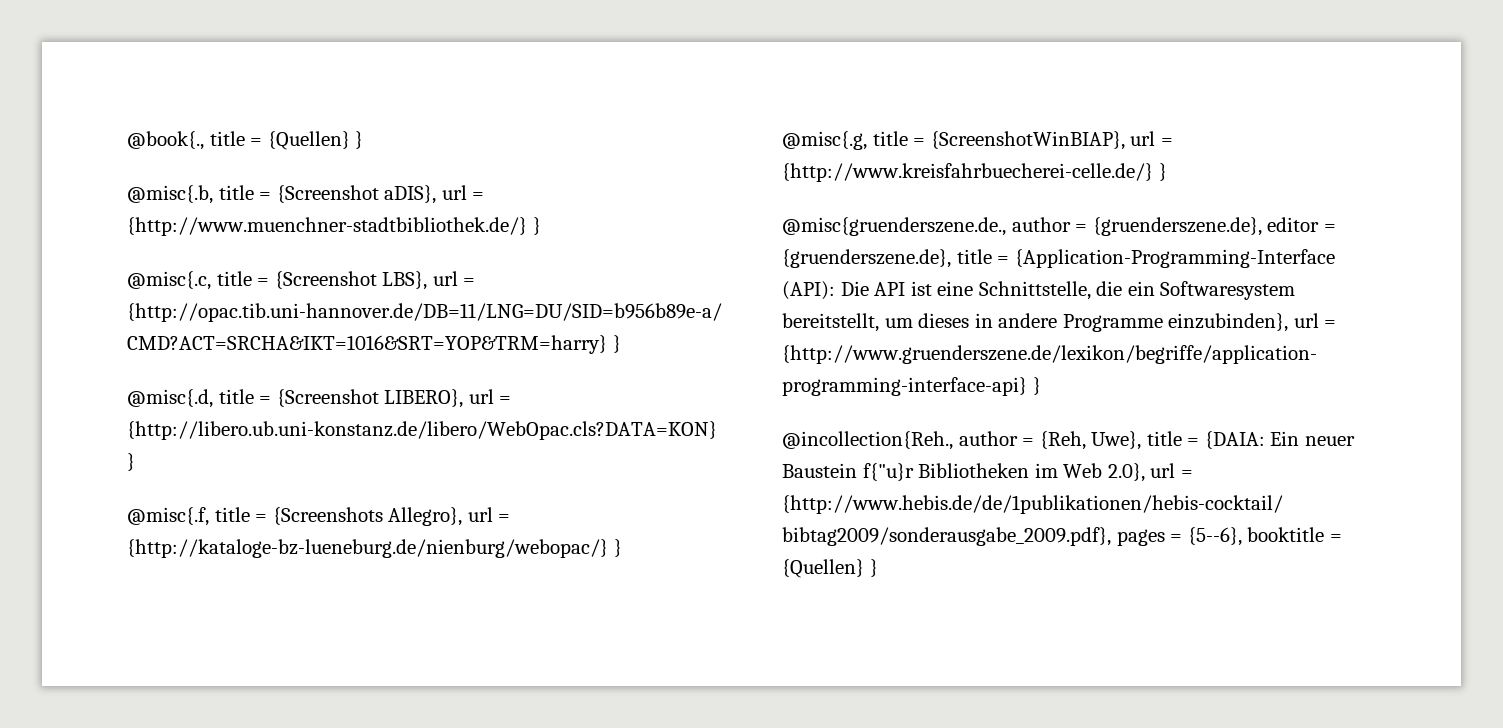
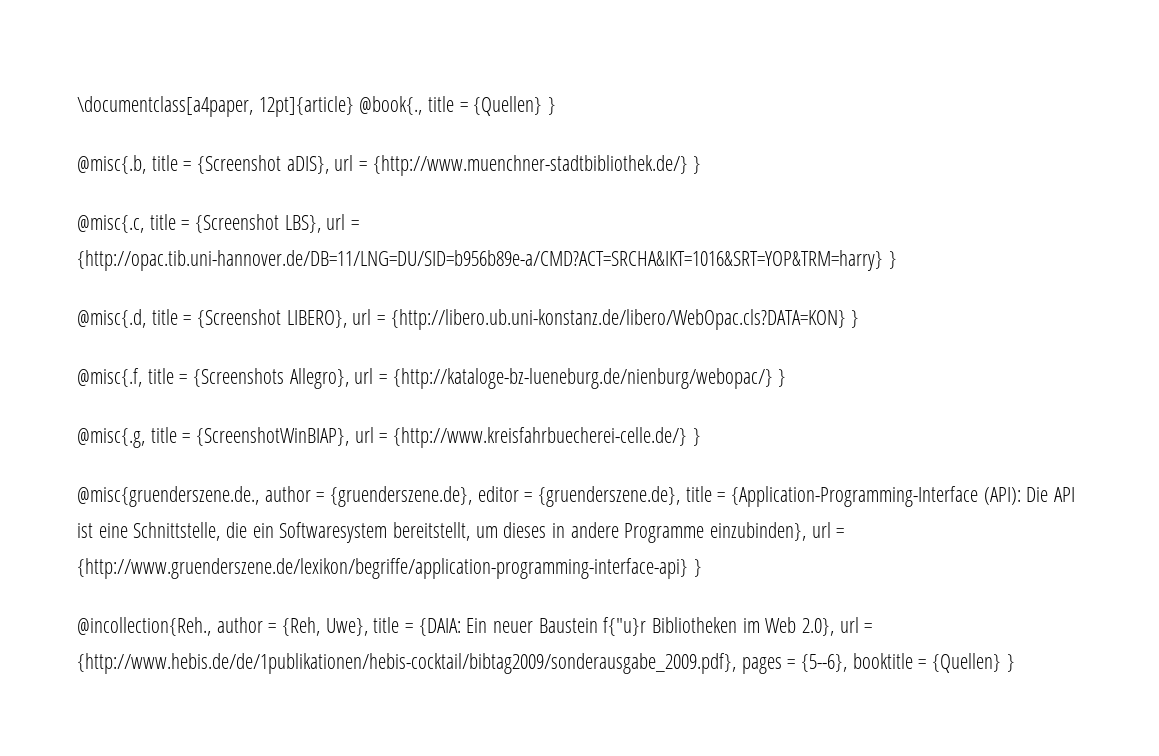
(127, 140) none -> [77,96,354,117] \documentclass[a4paper, 12pt]{article}

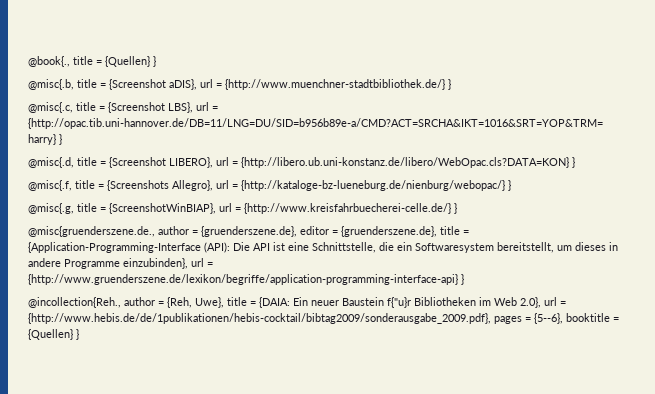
[77,96,354,117] \documentclass[a4paper, 12pt]{article} -> (28, 61) none

